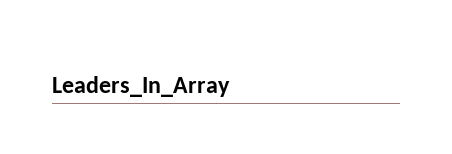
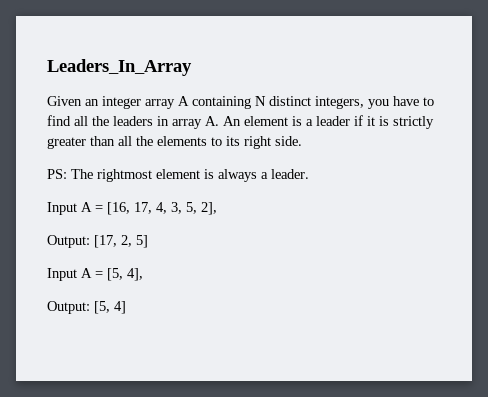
(230, 86) none -> [47,96,434,109] [47,115,434,129] [47,136,302,149] [47,169,309,182] [47,202,217,215] [47,235,148,248] [47,268,143,281] [47,301,126,314] // Given an integer array A containing N distinct integers, you have to find all the leaders in array A. An element is a leader if it is strictly greater than all the elements to its right side. // PS: The rightmost element is always a leader. // Input A = [16, 17, 4, 3, 5, 2], // Output: [17, 2, 5] // Input A = [5, 4], // Output: [5, 4]

